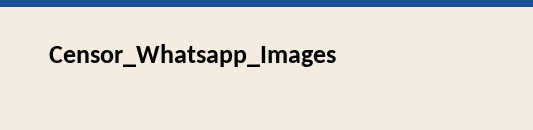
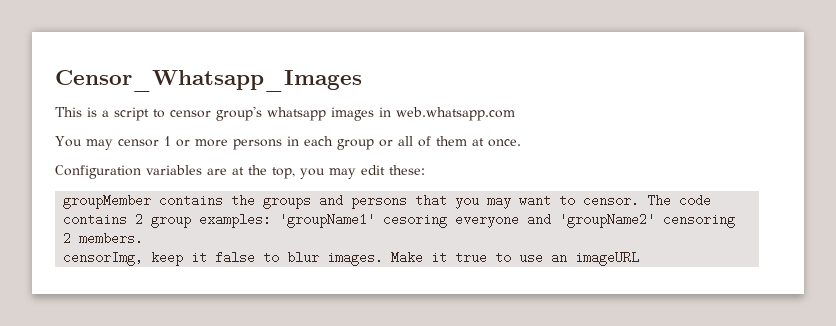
(336, 55) none -> [55,106,515,121] [55,136,521,150] [55,165,425,179] [63,194,712,209] [63,213,736,228] [63,232,144,245] [63,251,640,266] // This is a script to censor group's whatsapp images in web.whatsapp.com // You may censor 1 or more persons in each group or all of them at once. // Configuration variables are at the top, you may edit these: // groupMember contains the groups and persons that you may want to censor. The code contains 2 group examples: 'groupName1' cesoring everyone and 'groupName2' censoring 2 members. // censorImg, keep it false to blur images. Make it true to use an imageURL

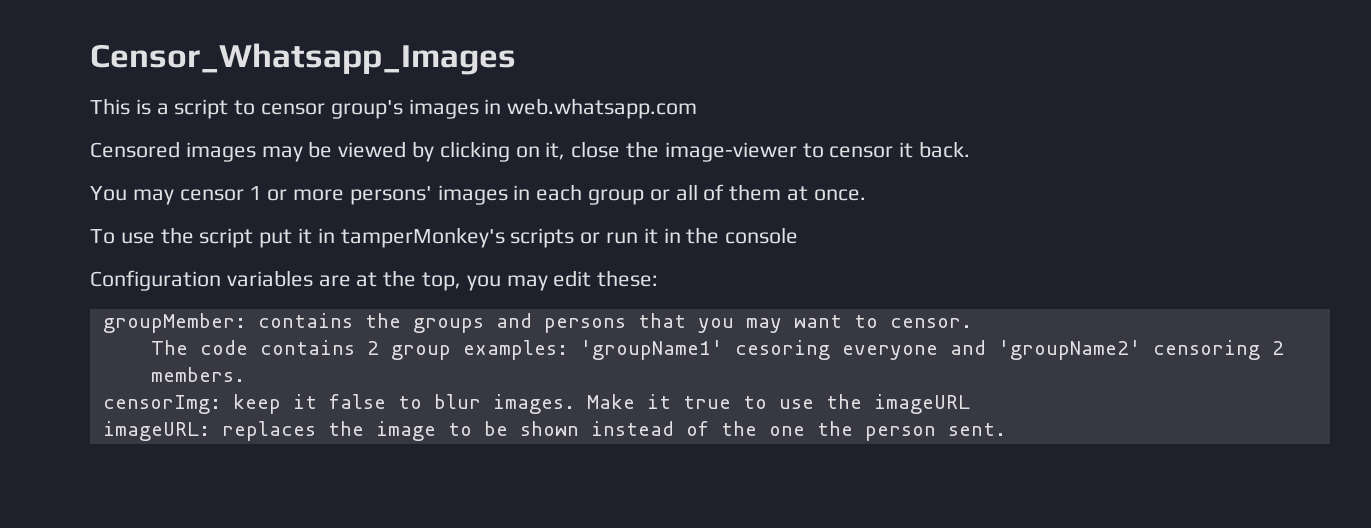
[267,107,326,121] whatsapp -> (403, 109) none
(515, 114) none -> [90,141,971,162] // Censored images may be viewed by clicking on it, close the image-viewer to censor it back.
[232,139,282,150] persons -> [349,185,508,205] persons' images
(521, 143) none -> [90,227,799,248] // To use the script put it in tamperMonkey's scripts or run it in the console
[63,194,152,209] groupMember -> [102,313,246,333] groupMember:
(640, 200) none -> (972, 323) //
[63,251,144,266] censorImg, -> [102,395,221,414] censorImg:
[551,251,568,264] an -> [825,394,862,409] the
(640, 258) none -> [102,421,1006,441] // imageURL: replaces the image to be shown instead of the one the person sent.

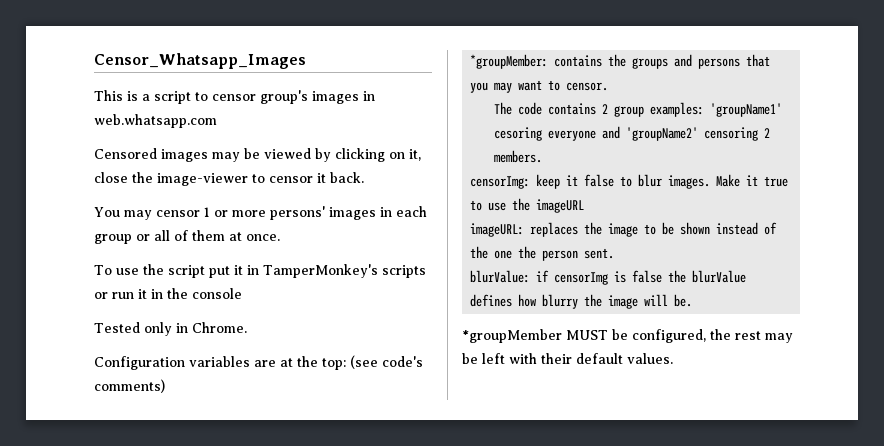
[340,227,505,248] tamperMonkey's -> [262,264,378,278] TamperMonkey's
(799, 235) none -> [94,322,247,336] // Tested only in Chrome.
[422,270,659,291] [102,313,246,333] top, you may edit these: // groupMember: -> [322,355,423,370] [94,379,165,393] [470,54,549,69] top: (see code's comments) // *groupMember:
(1006, 429) none -> [470,270,747,285] [470,294,693,309] [462,329,793,343] [462,353,673,364] // blurValue: if censorImg is false the blurValue defines how blurry the image will be. // *groupMember MUST be configured, the rest may be left with their default values.

